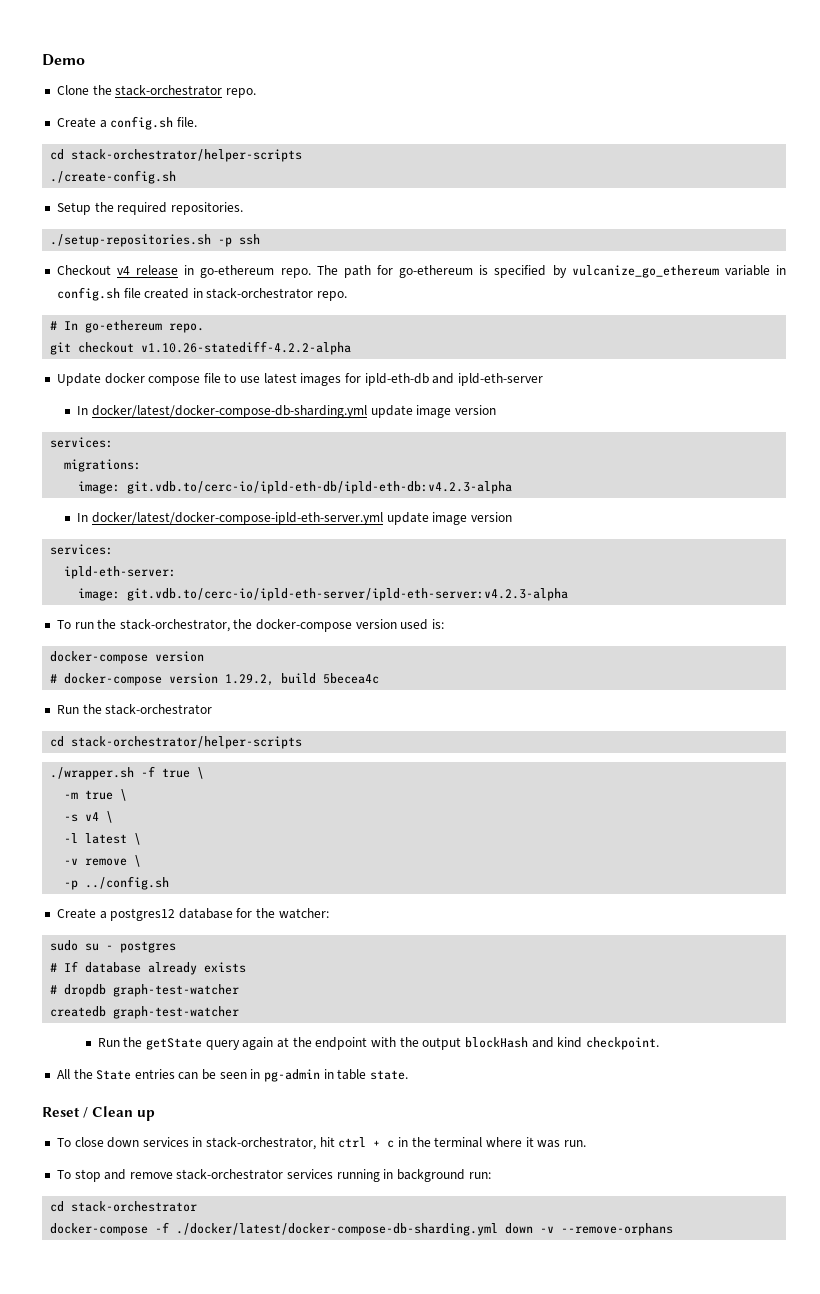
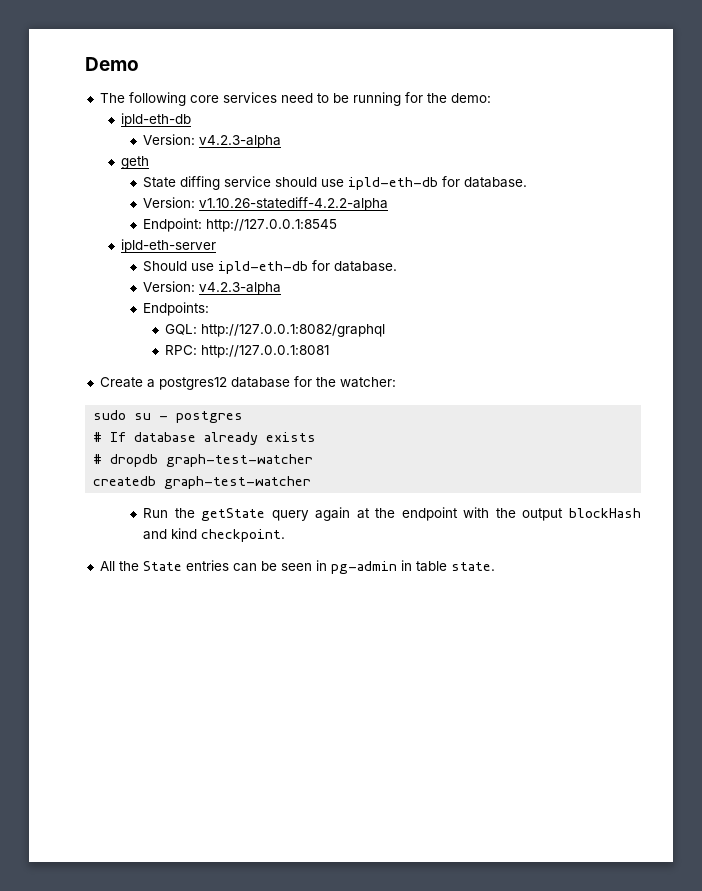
[56,85,256,98] [56,116,197,130] [50,149,303,162] [50,170,177,184] [56,202,243,215] [50,234,261,247] [56,265,786,278] [56,287,348,301] [50,320,205,333] [50,341,352,355] [56,373,543,386] [77,405,496,418] [50,437,114,448] [64,459,142,472] [78,481,513,494] [77,512,512,525] [50,544,114,555] [64,566,177,579] [78,588,569,601] [56,619,445,632] [50,651,205,664] [50,673,380,686] [56,704,213,715] [50,736,303,749] [50,766,205,780] [64,789,128,801] [64,811,114,823] [64,833,142,845] [64,855,142,867] [64,876,170,890] Clone the stack-orchestrator repo. // Create a config.sh file. // cd stack-orchestrator/helper-scripts // ./create-config.sh // Setup the required repositories. // ./setup-repositories.sh -p ssh // Checkout v4 release in go-ethereum repo. The path for go-ethereum is specified by vulcanize_go_ethereum variable in config.sh file created in stack-orchestrator repo. // # In go-ethereum repo. // git checkout v1.10.26-statediff-4.2.2-alpha // Update docker compose file to use latest images for ipld-eth-db and ipld-eth-server // In docker/latest/docker-compose-db-sharding.yml update image version // services: // migrations: // image: git.vdb.to/cerc-io/ipld-eth-db/ipld-eth-db:v4.2.3-alpha // In docker/latest/docker-compose-ipld-eth-server.yml update image version // services: // ipld-eth-server: // image: git.vdb.to/cerc-io/ipld-eth-server/ipld-eth-server:v4.2.3-alpha // To run the stack-orchestrator, the docker-compose version used is: // docker-compose version // # docker-compose version 1.29.2, build 5becea4c // Run the stack-orchestrator // cd stack-orchestrator/helper-scripts // ./wrapper.sh -f true \ // -m true \ // -s v4 \ // -l latest \ // -v remove \ // -p ../config.sh -> [99,92,491,106] [121,113,192,127] [143,134,282,148] [121,156,150,169] [143,176,528,190] [143,197,389,211] [143,218,338,232] [121,239,217,253] [143,260,398,274] [143,281,282,295] [143,302,210,316] [164,324,385,337] [164,345,329,358] The following core services need to be running for the demo: // ipld-eth-db // Version: v4.2.3-alpha // geth // State diffing service should use ipld-eth-db for database. // Version: v1.10.26-statediff-4.2.2-alpha // Endpoint: http://127.0.0.1:8545 // ipld-eth-server // Should use ipld-eth-db for database. // Version: v4.2.3-alpha // Endpoints: // GQL: http://127.0.0.1:8082/graphql // RPC: http://127.0.0.1:8081
[42,1106,156,1121] [56,1137,586,1150] [56,1169,491,1182] [50,1201,198,1212] [50,1222,674,1236] // Reset / Clean up // To close down services in stack-orchestrator, hit ctrl + c in the terminal where it was run. // To stop and remove stack-orchestrator services running in background run: // cd stack-orchestrator // docker-compose -f ./docker/latest/docker-compose-db-sharding.yml down -v --remove-orphans -> (495, 566) none

